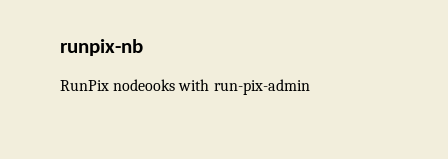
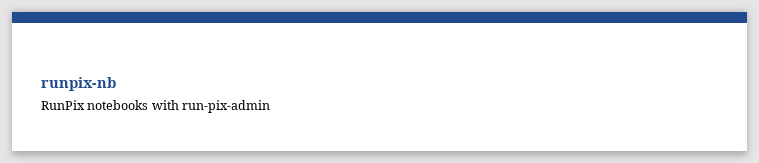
[113,79,176,91] nodeooks -> [87,100,149,110] notebooks

